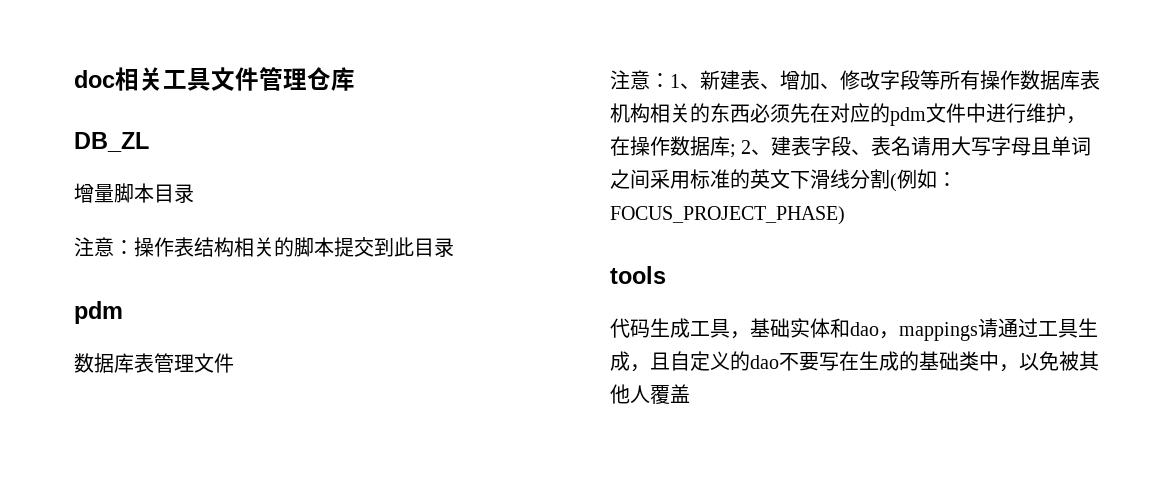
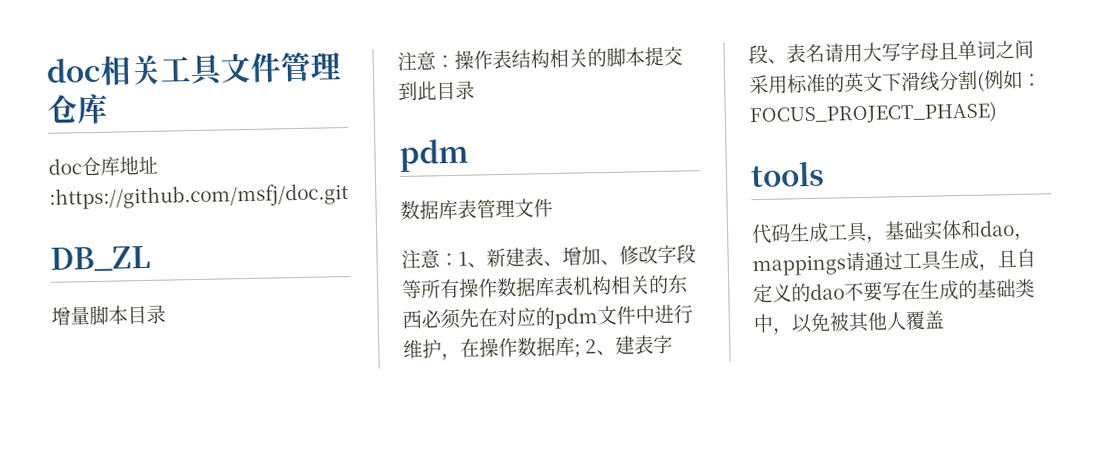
(355, 79) none -> [48,155,158,176] [49,183,349,210] // doc仓库地址:https://github.com/msfj/doc.git

